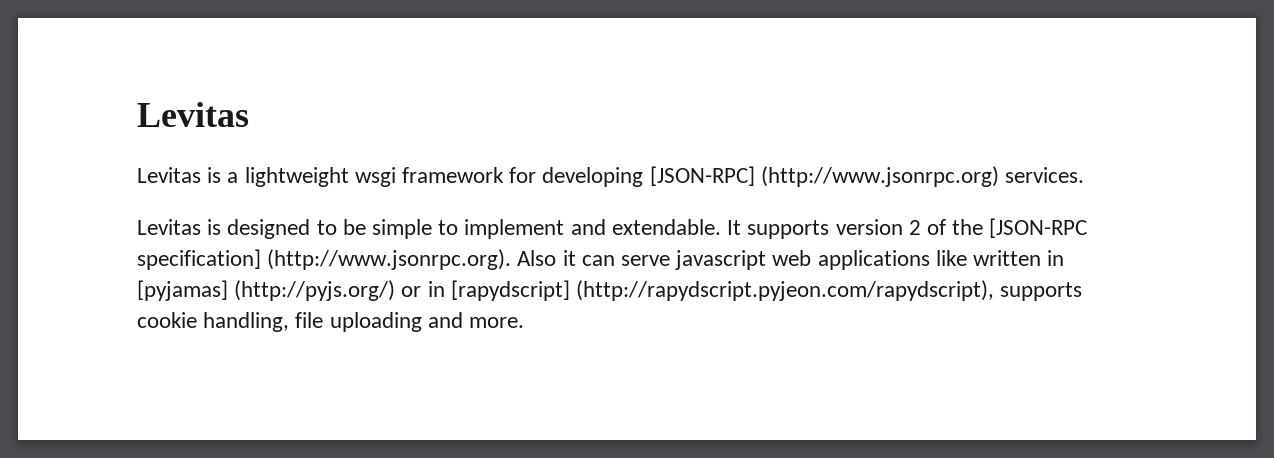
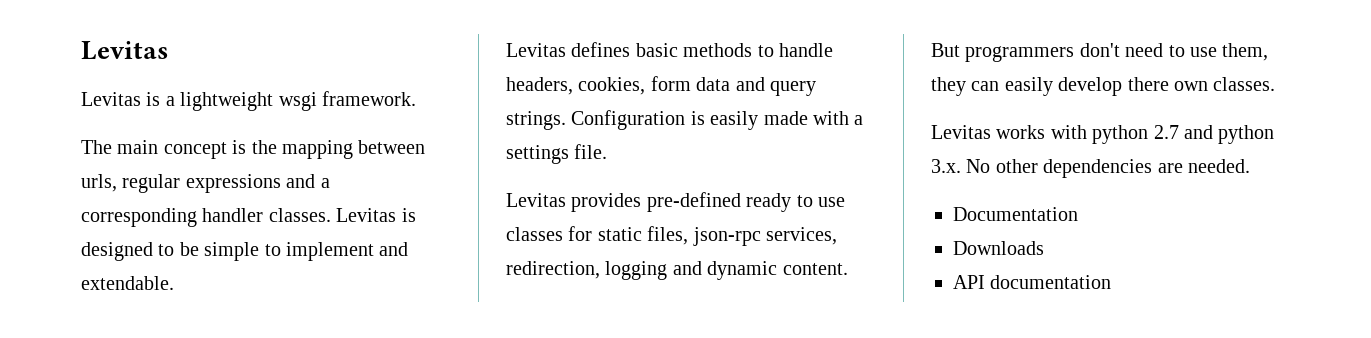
[402,166,1085,187] framework for developing [JSON-RPC] (http://www.jsonrpc.org) services. // -> [322,91,416,106] [81,140,426,159] [81,174,330,193] [81,208,331,227] framework. // The main concept is the mapping between urls, regular expressions and a corresponding handler classes.
[727,218,1088,239] [137,249,1065,270] [137,280,1083,301] [137,312,525,332] It supports version 2 of the [JSON-RPC specification] (http://www.jsonrpc.org). Also it can serve javascript web applications like written in [pyjamas] (http://pyjs.org/) or in [rapydscript] (http://rapydscript.pyjeon.com/rapydscript), supports cookie handling, file uploading and more. -> [506,42,833,57] [506,76,816,96] [506,110,864,130] [506,144,608,164] [506,192,845,212] [506,226,837,246] [506,261,848,280] [931,43,1269,62] [931,77,1276,96] [931,125,1275,144] [931,159,1250,178] [953,207,1078,221] [953,241,1044,255] [953,275,1112,289] // Levitas defines basic methods to handle headers, cookies, form data and query strings. Configuration is easily made with a settings file. // Levitas provides pre-defined ready to use classes for static files, json-rpc services, redirection, logging and dynamic content. But programmers don't need to use them, they can easily develop there own classes. // Levitas works with python 2.7 and python 3.x. No other dependencies are needed. // Documentation // Downloads // API documentation

